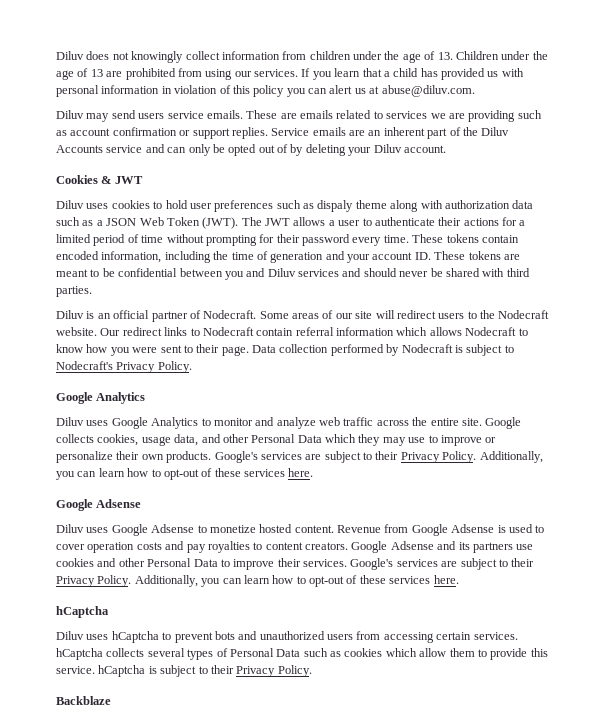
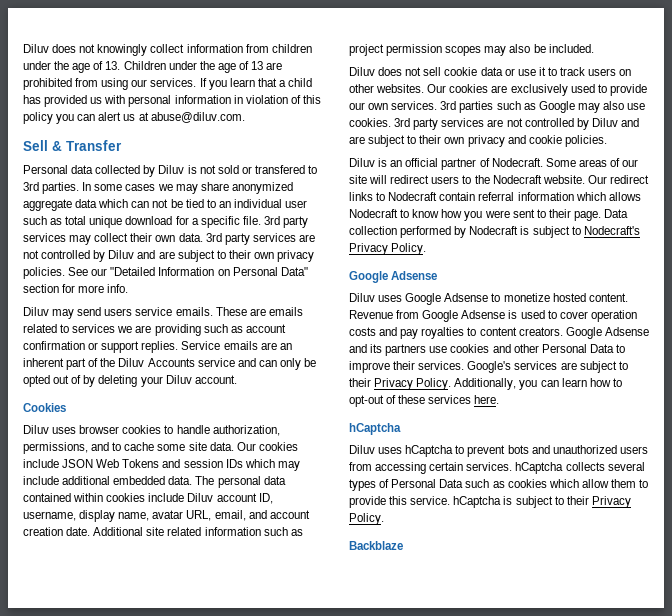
(475, 91) none -> [23,140,122,151] [23,165,318,177] [23,182,293,194] [23,199,308,211] [23,216,309,228] [23,233,315,245] [23,250,315,262] [23,267,308,279] [23,284,129,293] // Sell & Transfer // Personal data collected by Diluv is not sold or transfered to 3rd parties. In some cases we may share anonymized aggregate data which can not be tied to an individual user such as total unique download for a specific file. 3rd party services may collect their own data. 3rd party services are not controlled by Diluv and are subject to their own privacy policies. See our "Detailed Information on Personal Data" section for more info.
[101,176,143,184] [56,200,109,209] & JWT // Diluv uses -> [23,425,120,434] // Diluv uses browser
[165,200,534,212] [56,217,526,229] [56,234,519,246] [56,251,520,263] [56,268,530,280] [56,286,92,297] hold user preferences such as dispaly theme along with authorization data such as a JSON Web Token (JWT). The JWT allows a user to authenticate their actions for a limited period of time without prompting for their password every time. These tokens contain encoded information, including the time of generation and your account ID. These tokens are meant to be confidential between you and Diluv services and should never be shared with third parties. -> [176,425,280,436] [23,442,298,454] [23,459,300,471] [23,476,286,488] [23,493,273,504] [23,510,310,522] [23,527,303,536] [349,44,594,56] [349,67,632,76] [349,84,647,96] [349,101,646,113] [349,118,639,130] [349,135,607,147] handle authorization, permissions, and to cache some site data. Our cookies include JSON Web Tokens and session IDs which may include additional embedded data. The personal data contained within cookies include Diluv account ID, username, display name, avatar URL, email, and account creation date. Additional site related information such as project permission scopes may also be included. // Diluv does not sell cookie data or use it to track users on other websites. Our cookies are exclusively used to provide our own services. 3rd parties such as Google may also use cookies. 3rd party services are not controlled by Diluv and are subject to their own privacy and cookie policies.
[56,392,146,404] [56,417,522,429] [56,434,497,446] [56,451,543,463] [56,468,314,480] // Google Analytics // Diluv uses Google Analytics to monitor and analyze web traffic across the entire site. Google collects cookies, usage data, and other Personal Data which they may use to improve or personalize their own products. Google's services are subject to their Privacy Policy. Additionally, you can learn how to opt-out of these services here. -> (427, 249) none

